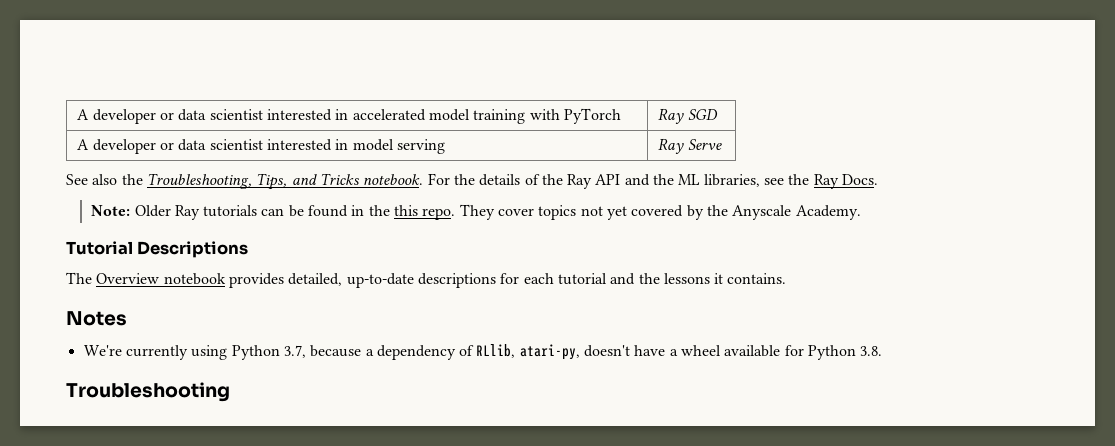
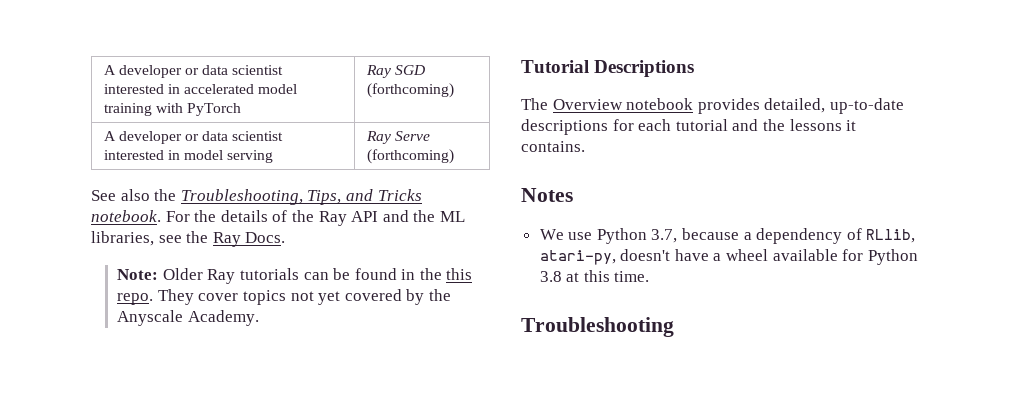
(718, 114) none -> [366,83,454,98] (forthcoming)
(722, 144) none -> [366,149,454,164] (forthcoming)
[83,345,228,360] We're currently using -> [539,229,593,240] We use
[860,346,883,356] 3.8. -> [539,270,650,282] 3.8 at this time.

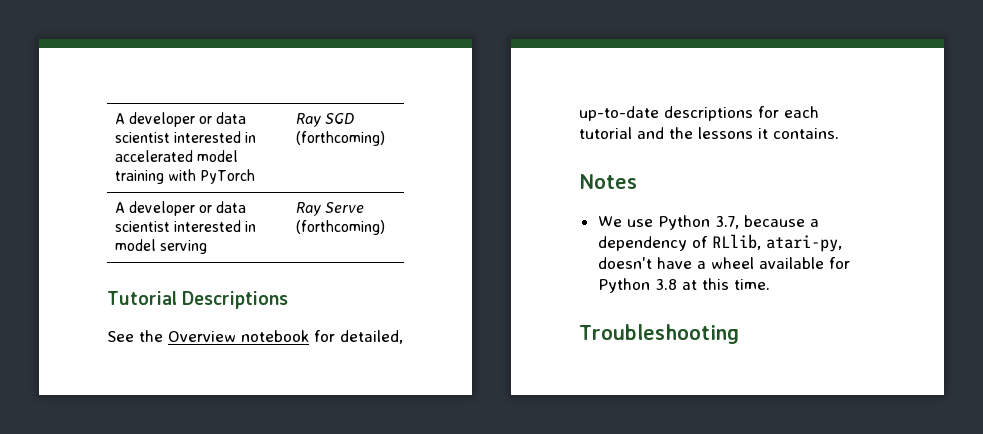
[91,189,422,205] [91,210,465,226] [91,231,286,247] [117,268,473,284] [117,289,451,305] [117,310,259,326] // See also the Troubleshooting, Tips, and Tricks notebook. For the details of the Ray API and the ML libraries, see the Ray Docs. // Note: Older Ray tutorials can be found in the this repo. They cover topics not yet covered by the Anyscale Academy. -> (385, 227) none
[521,98,548,110] The -> [107,330,163,342] See the
[697,98,760,114] provides -> [314,330,335,342] for

